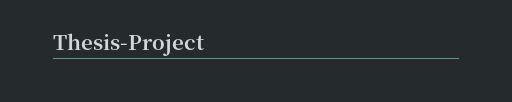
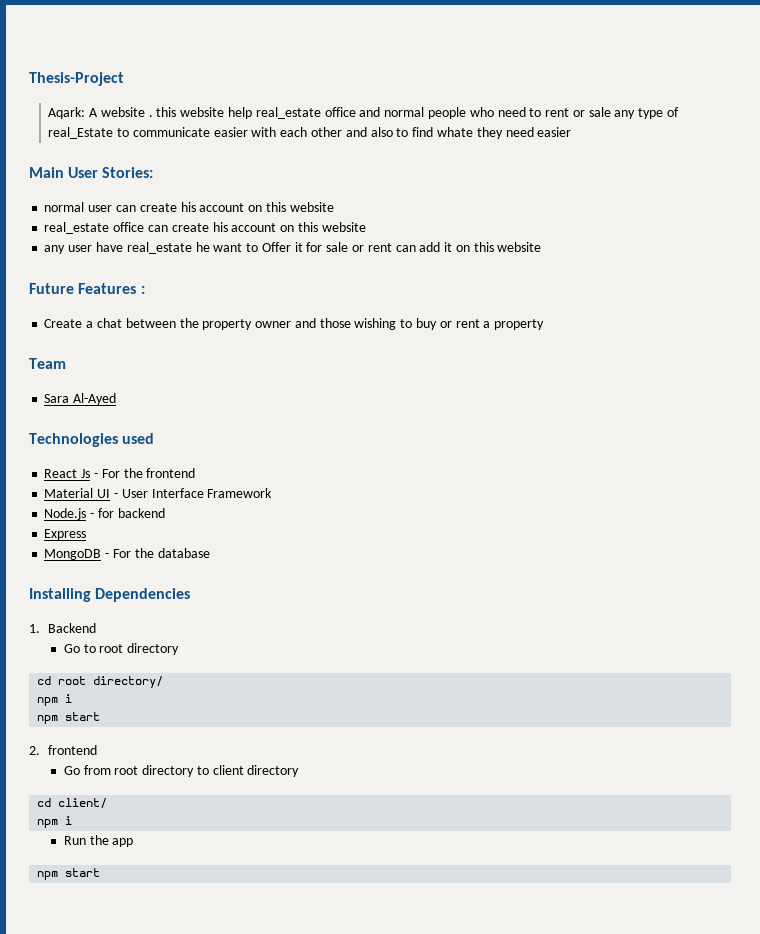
(204, 44) none -> [48,107,679,119] [48,127,572,139] [29,167,154,178] [44,202,334,212] [44,222,366,234] [44,242,542,254] [29,283,145,294] [44,318,545,330] [29,358,66,369] [44,393,117,405] [29,433,155,447] [44,468,196,478] [44,488,273,498] [44,508,165,520] [44,529,87,540] [44,548,210,560] [29,588,191,602] [29,623,97,633] [63,643,180,655] [37,676,164,688] [37,694,73,706] [37,712,101,724] [29,745,98,755] [63,765,300,777] [37,798,108,809] [37,816,73,828] [63,835,134,847] [37,868,101,880] // Aqark: A website . this website help real_estate office and normal people who need to rent or sale any type of real_Estate to communicate easier with each other and also to find whate they need easier // Main User Stories: // normal user can create his account on this website // real_estate office can create his account on this website // any user have real_estate he want to Offer it for sale or rent can add it on this website // Future Features : // Create a chat between the property owner and those wishing to buy or rent a property // Team // Sara Al-Ayed // Technologies used // React Js - For the frontend // Material UI - User Interface Framework // Node.js - for backend // Express // MongoDB - For the database // Installing Dependencies // 1. Backend // Go to root directory // cd root directory/ // npm i // npm start // 2. frontend // Go from root directory to client directory // cd client/ // npm i // Run the app // npm start

